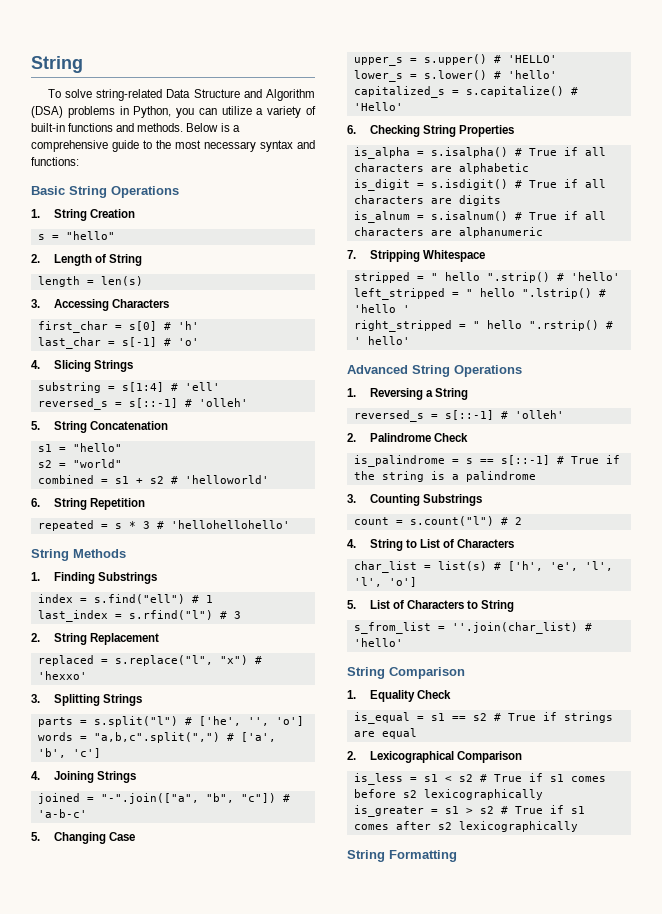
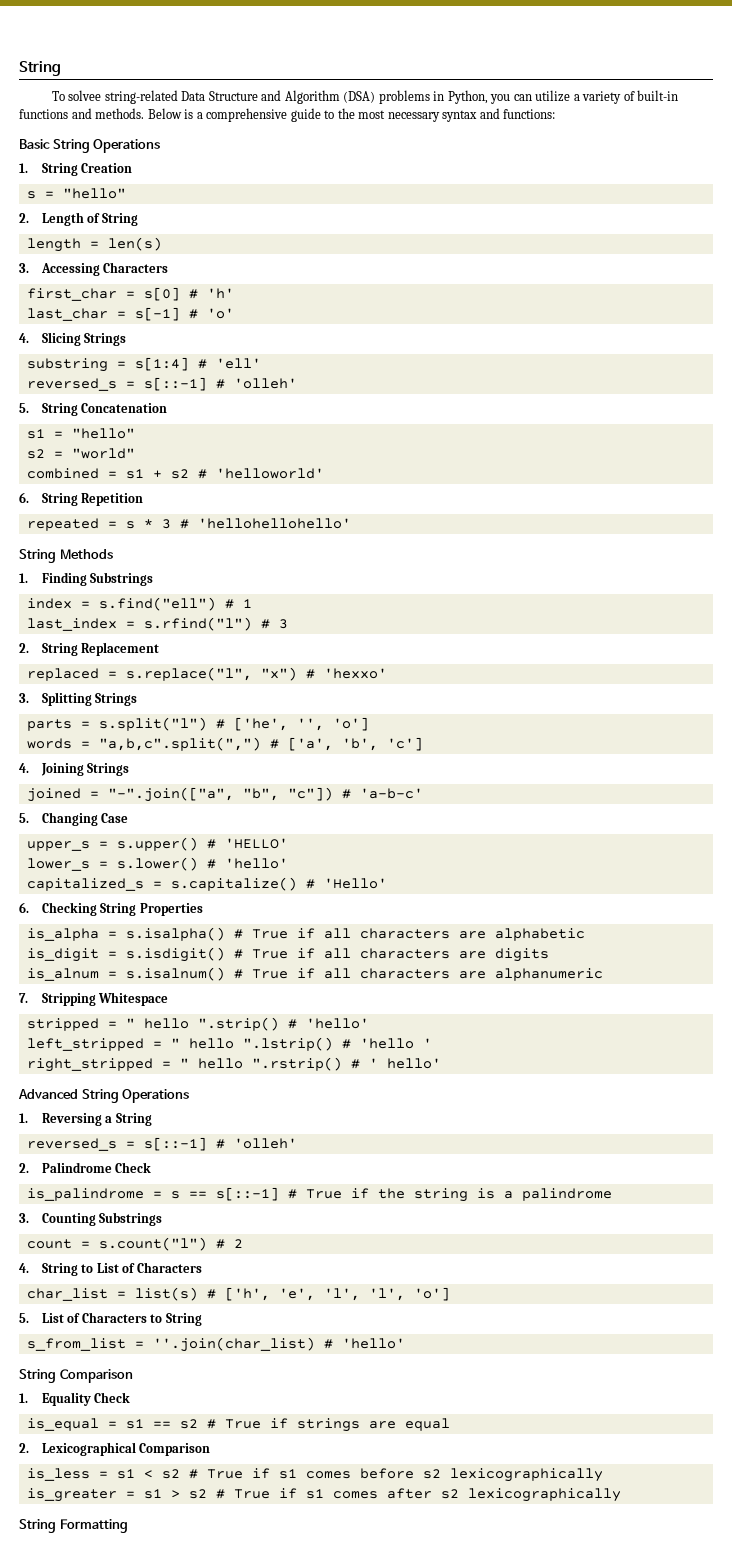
[64,89,92,98] solve -> [68,90,102,101] solvee

